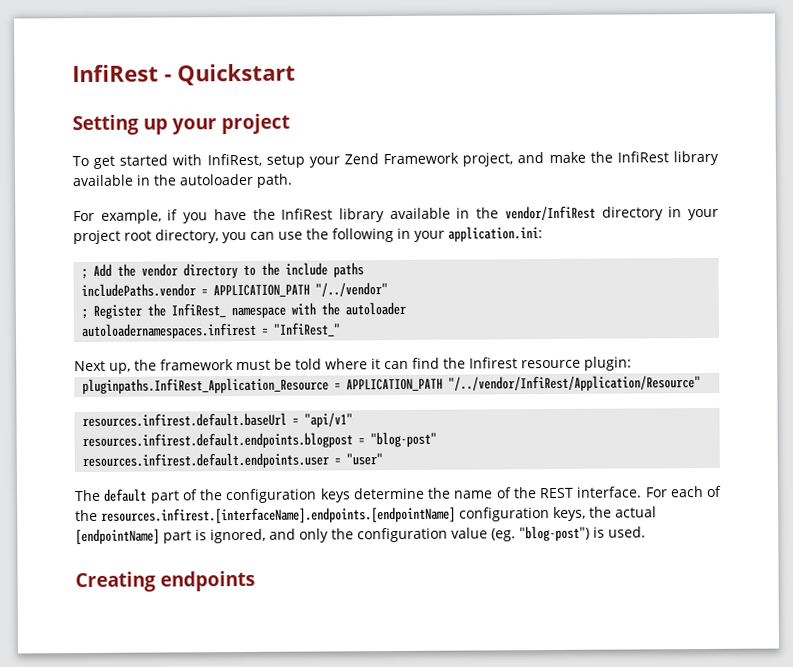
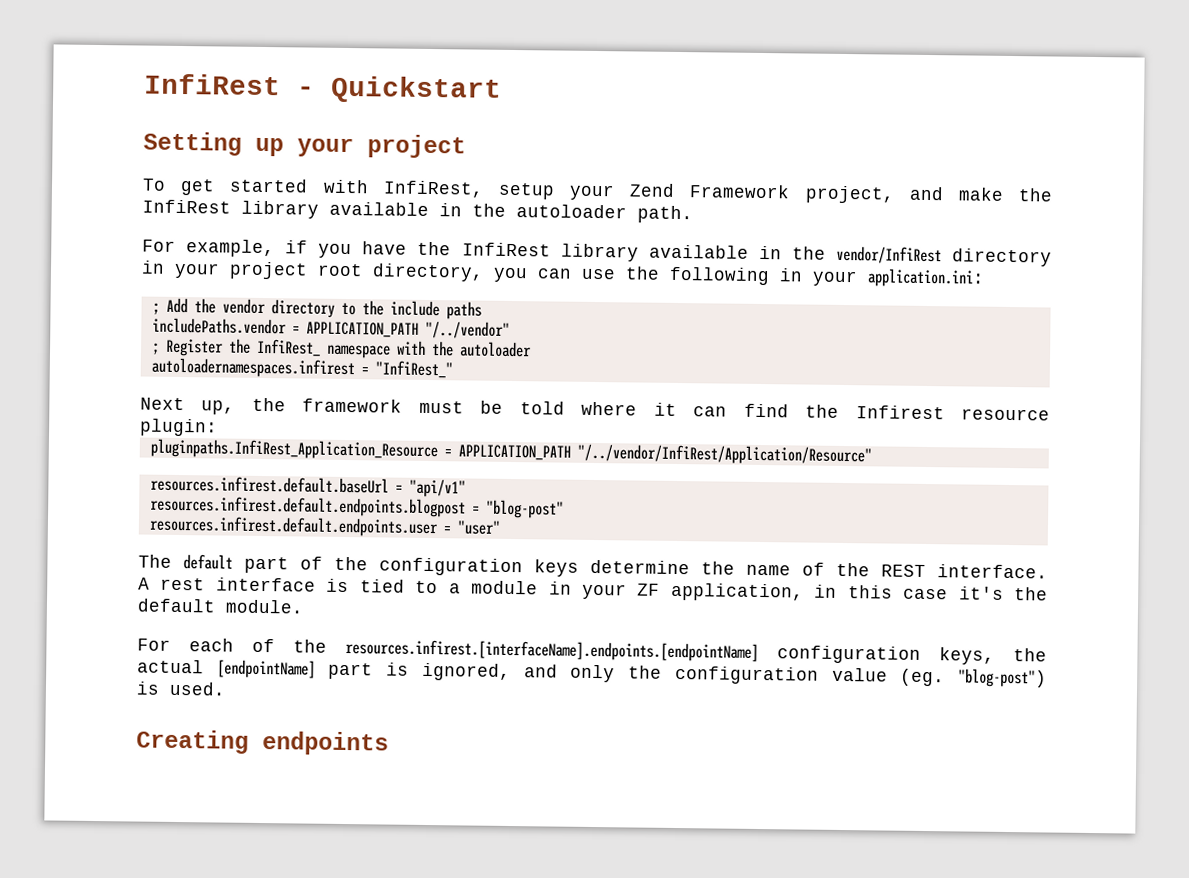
(643, 492) none -> [138,577,1048,602] [137,598,304,614] A rest interface is tied to a module in your ZF application, in this case it's the default module. //

